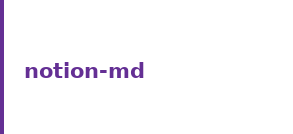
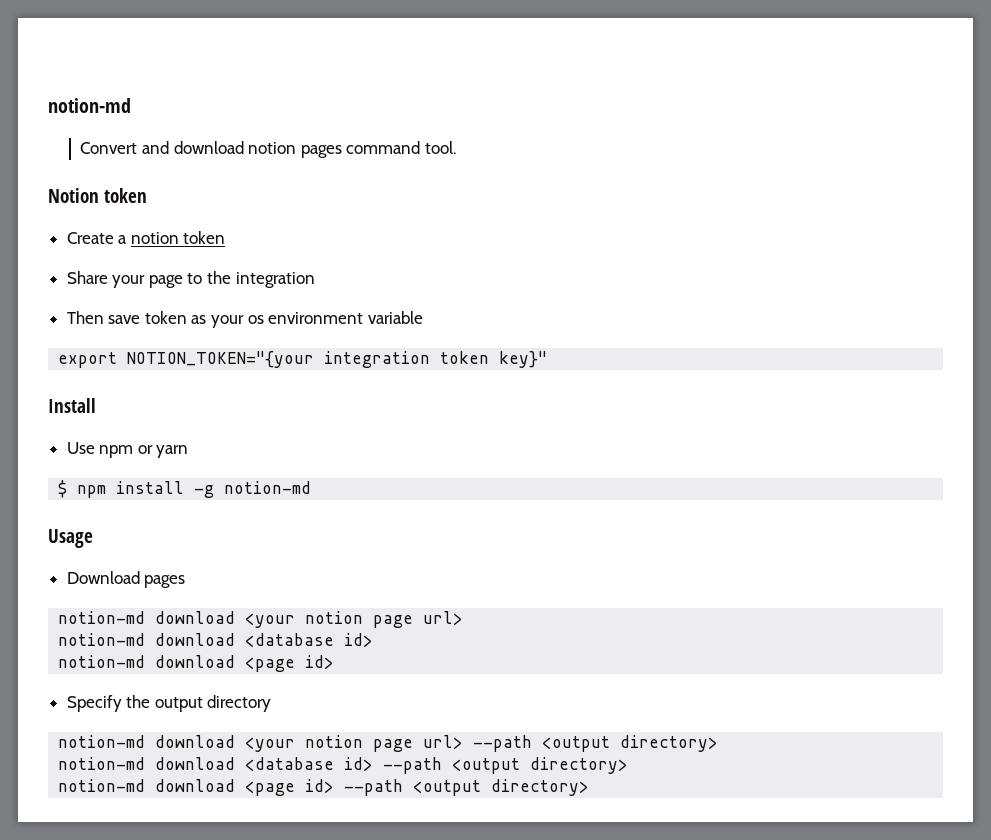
[24,62,145,78] notion-md -> [48,98,131,113] [80,141,456,158] [48,188,147,203] [66,231,226,244] [66,271,315,288] [66,311,423,328] [58,351,548,368] [48,398,96,413] [66,442,189,458] [58,480,312,498] [48,529,93,548] [66,571,186,588] [58,611,464,628] [58,633,374,647] [58,655,335,672] [66,695,272,712] [58,735,719,752] [58,757,629,774] [58,779,590,796] notion-md // Convert and download notion pages command tool. // Notion token // Create a notion token // Share your page to the integration // Then save token as your os environment variable // export NOTION_TOKEN="{your integration token key}" // Install // Use npm or yarn // $ npm install -g notion-md // Usage // Download pages // notion-md download <your notion page url> // notion-md download <database id> // notion-md download <page id> // Specify the output directory // notion-md download <your notion page url> --path <output directory> // notion-md download <database id> --path <output directory> // notion-md download <page id> --path <output directory>

